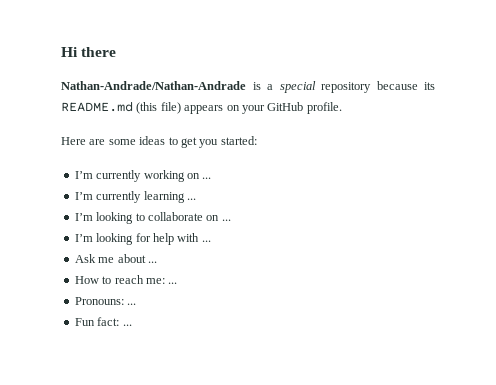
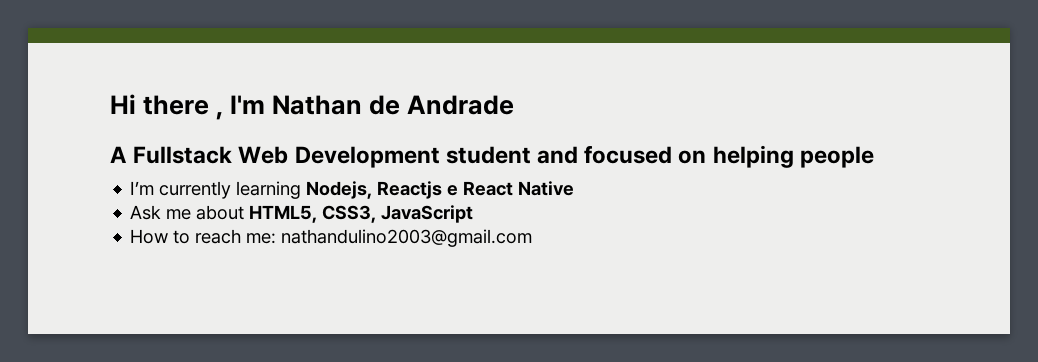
[61,81,435,93] [61,101,342,114] [61,136,257,148] [74,170,212,182] [74,191,196,203] [74,212,231,224] [74,233,211,245] // Nathan-Andrade/Nathan-Andrade is a special repository because its README.md (this file) appears on your GitHub profile. // Here are some ideas to get you started: // I’m currently working on ... // I’m currently learning ... // I’m looking to collaborate on ... // I’m looking for help with ... -> [216,95,515,120] [110,145,874,168] [130,181,575,199] , I'm Nathan de Andrade // A Fullstack Web Development student and focused on helping people // I’m currently learning Nodejs, Reactjs e React Native
[147,261,157,263] ... -> [249,205,474,223] HTML5, CSS3, JavaScript
[168,282,178,284] [74,297,137,305] [74,317,132,326] ... // Pronouns: ... // Fun fact: ... -> [281,229,533,247] nathandulino2003@gmail.com

